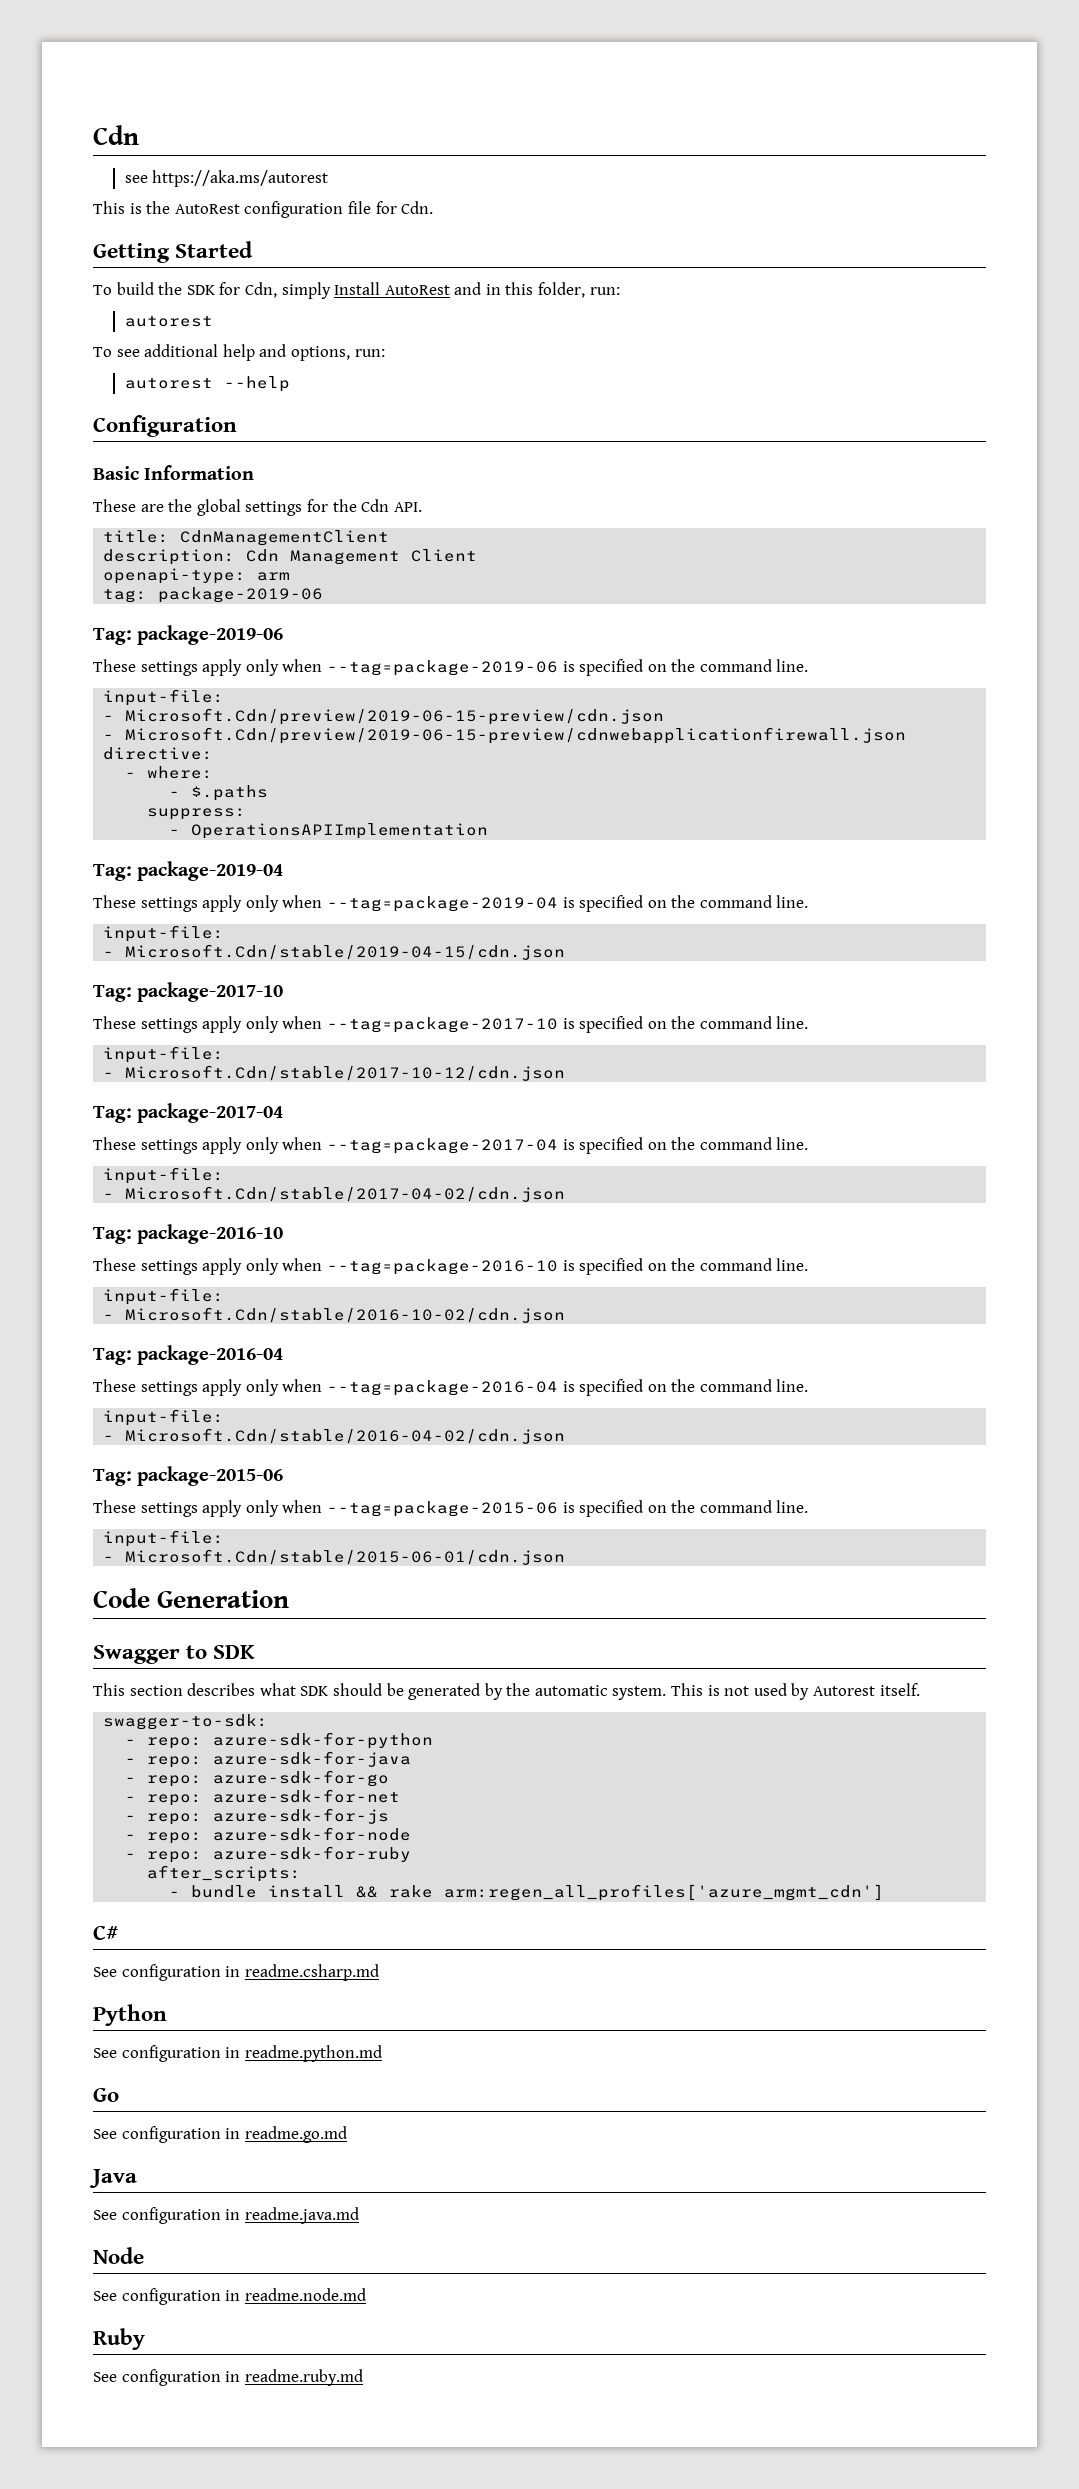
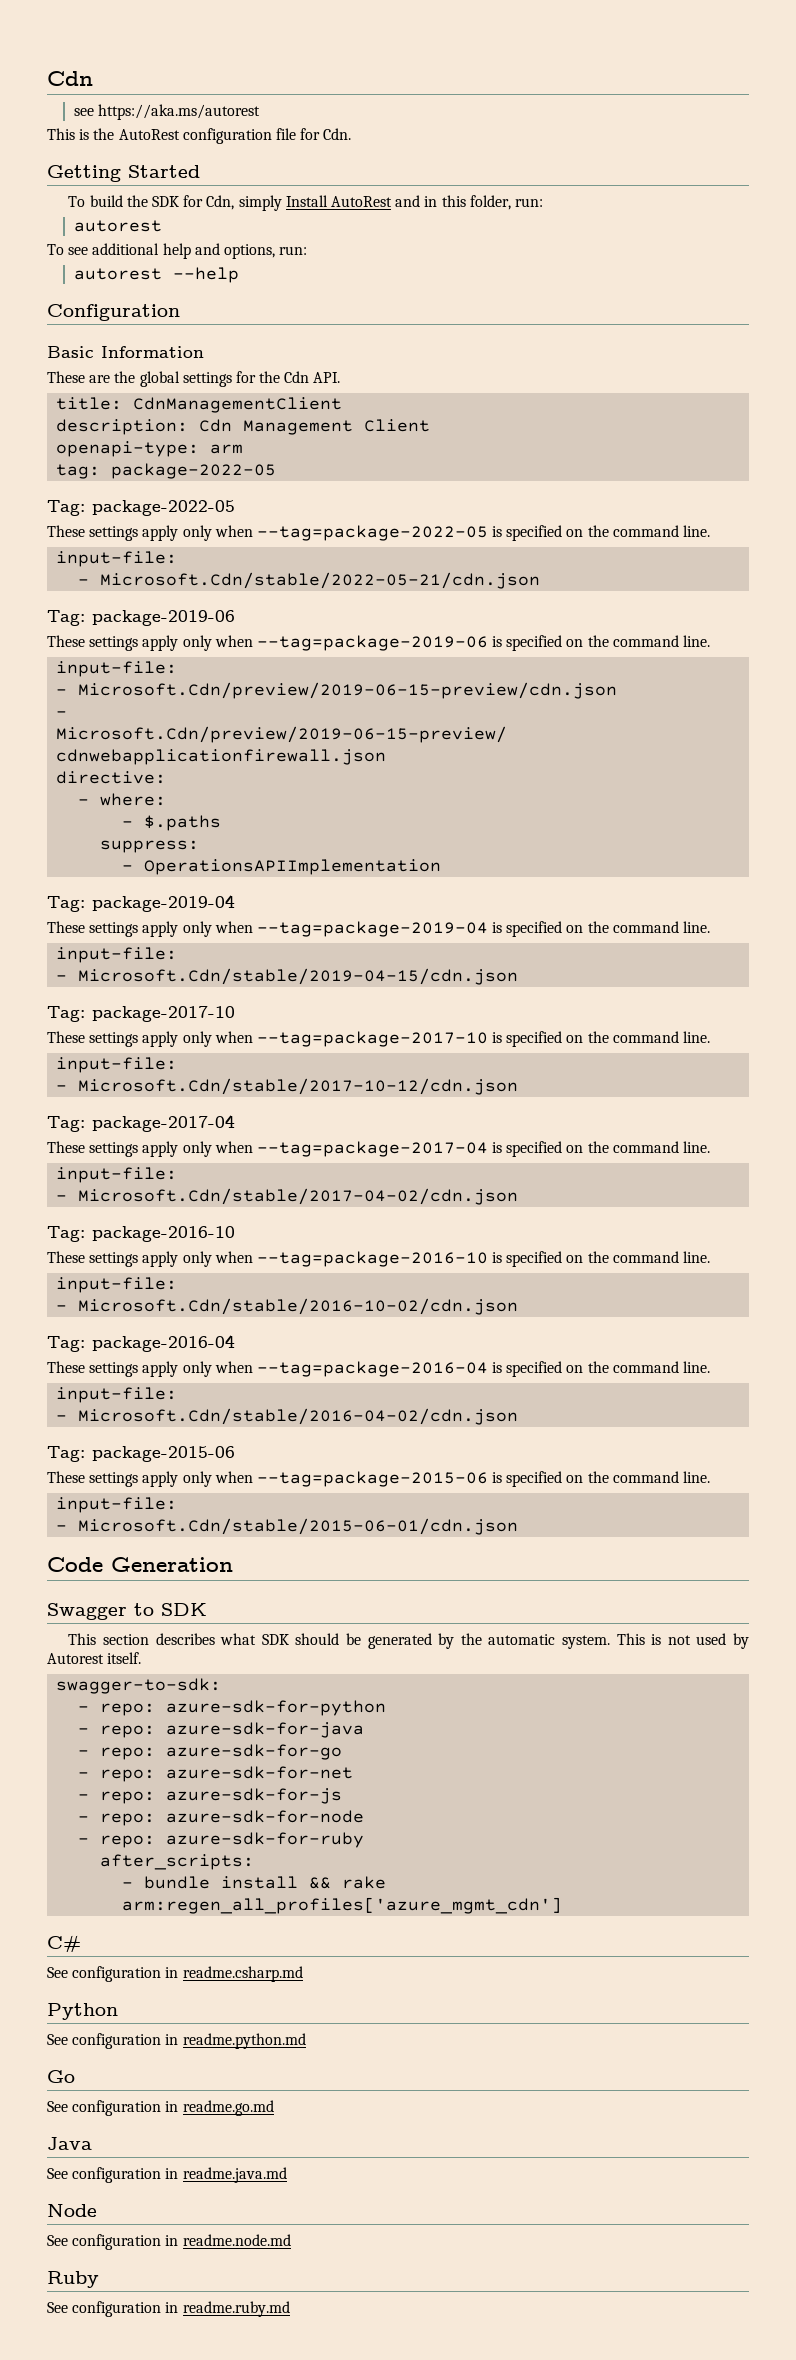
[158,587,324,603] package-2019-06 -> [111,463,277,479] [47,500,235,516] [47,525,711,541] [56,551,178,567] [78,572,541,589] package-2022-05 // Tag: package-2022-05 // These settings apply only when --tag=package-2022-05 is specified on the command line. // input-file: // - Microsoft.Cdn/stable/2022-05-21/cdn.json

